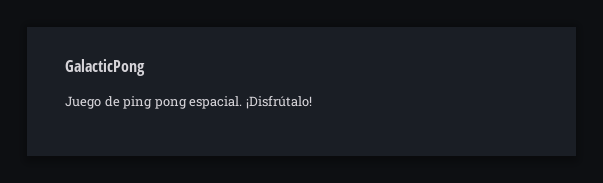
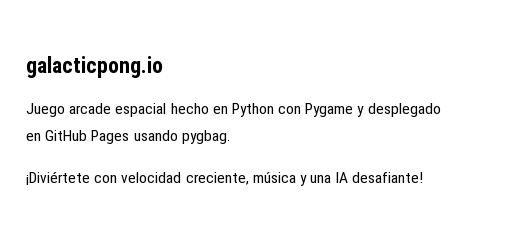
[65,59,145,76] GalacticPong -> [26,56,163,78] galacticpong.io
[104,95,312,109] de ping pong espacial. ¡Disfrútalo! -> [69,103,441,117] [26,130,230,144] [26,171,424,186] arcade espacial hecho en Python con Pygame y desplegado en GitHub Pages usando pygbag. // ¡Diviértete con velocidad creciente, música y una IA desafiante!

